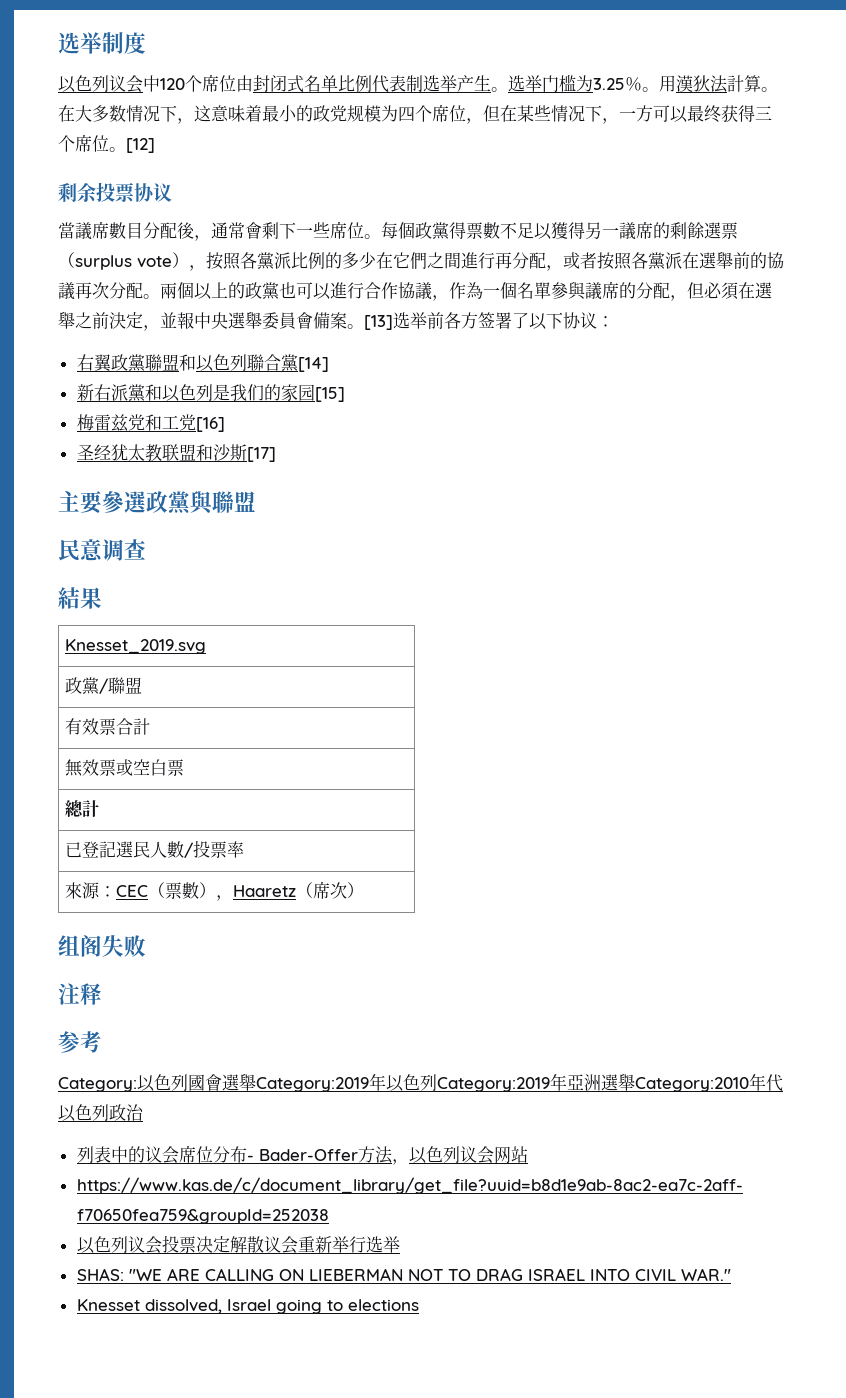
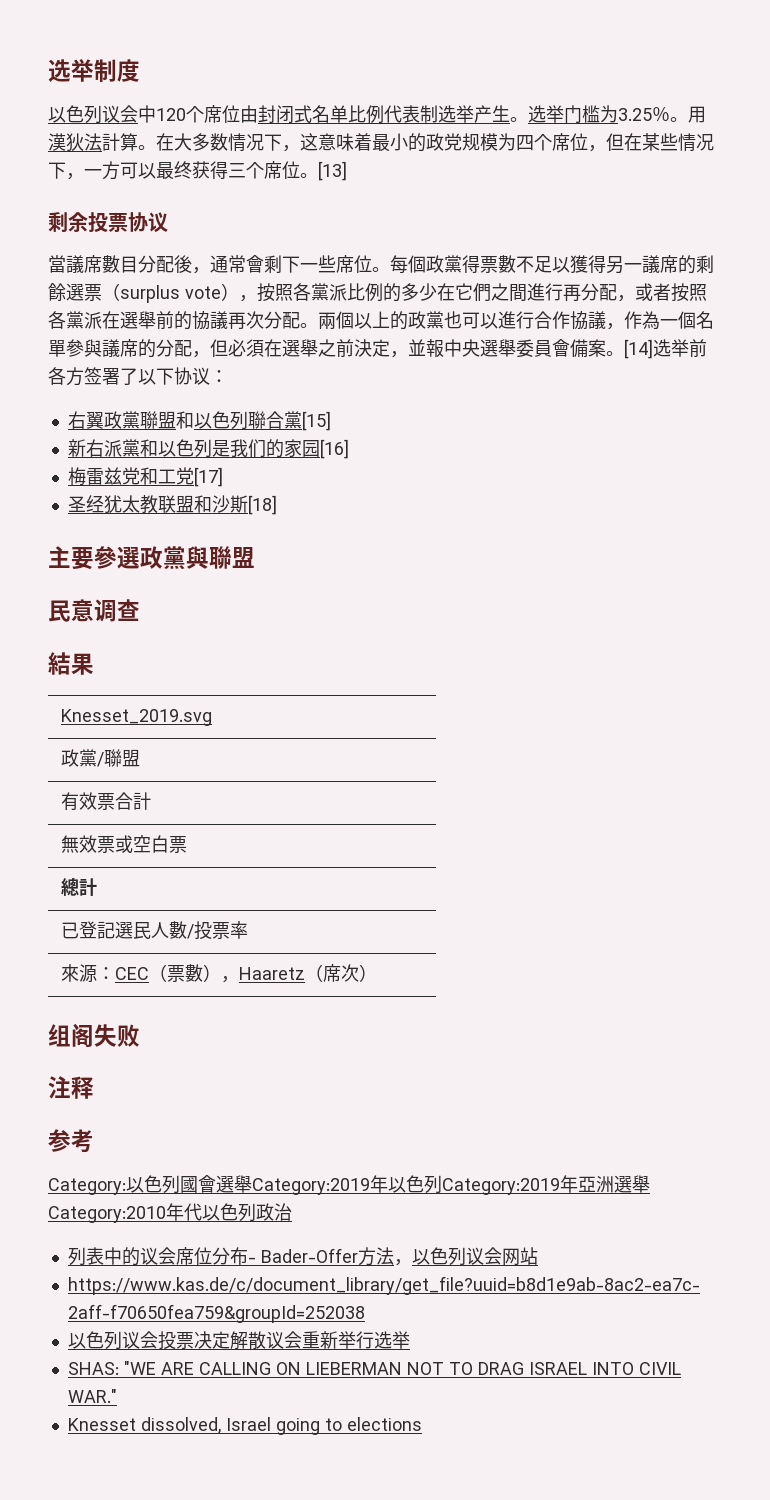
[126,138,155,153] [12] -> [318,161,347,181] [13]
[364,315,393,330] [13] -> [624,339,653,359] [14]
[297,357,329,372] [14] -> [301,411,331,431] [15]
[314,387,345,402] [15] -> [319,439,349,459] [16]
[195,417,225,432] [16] -> [193,467,223,487] [17]
[246,447,276,462] [17] -> [247,495,277,515] [18]

